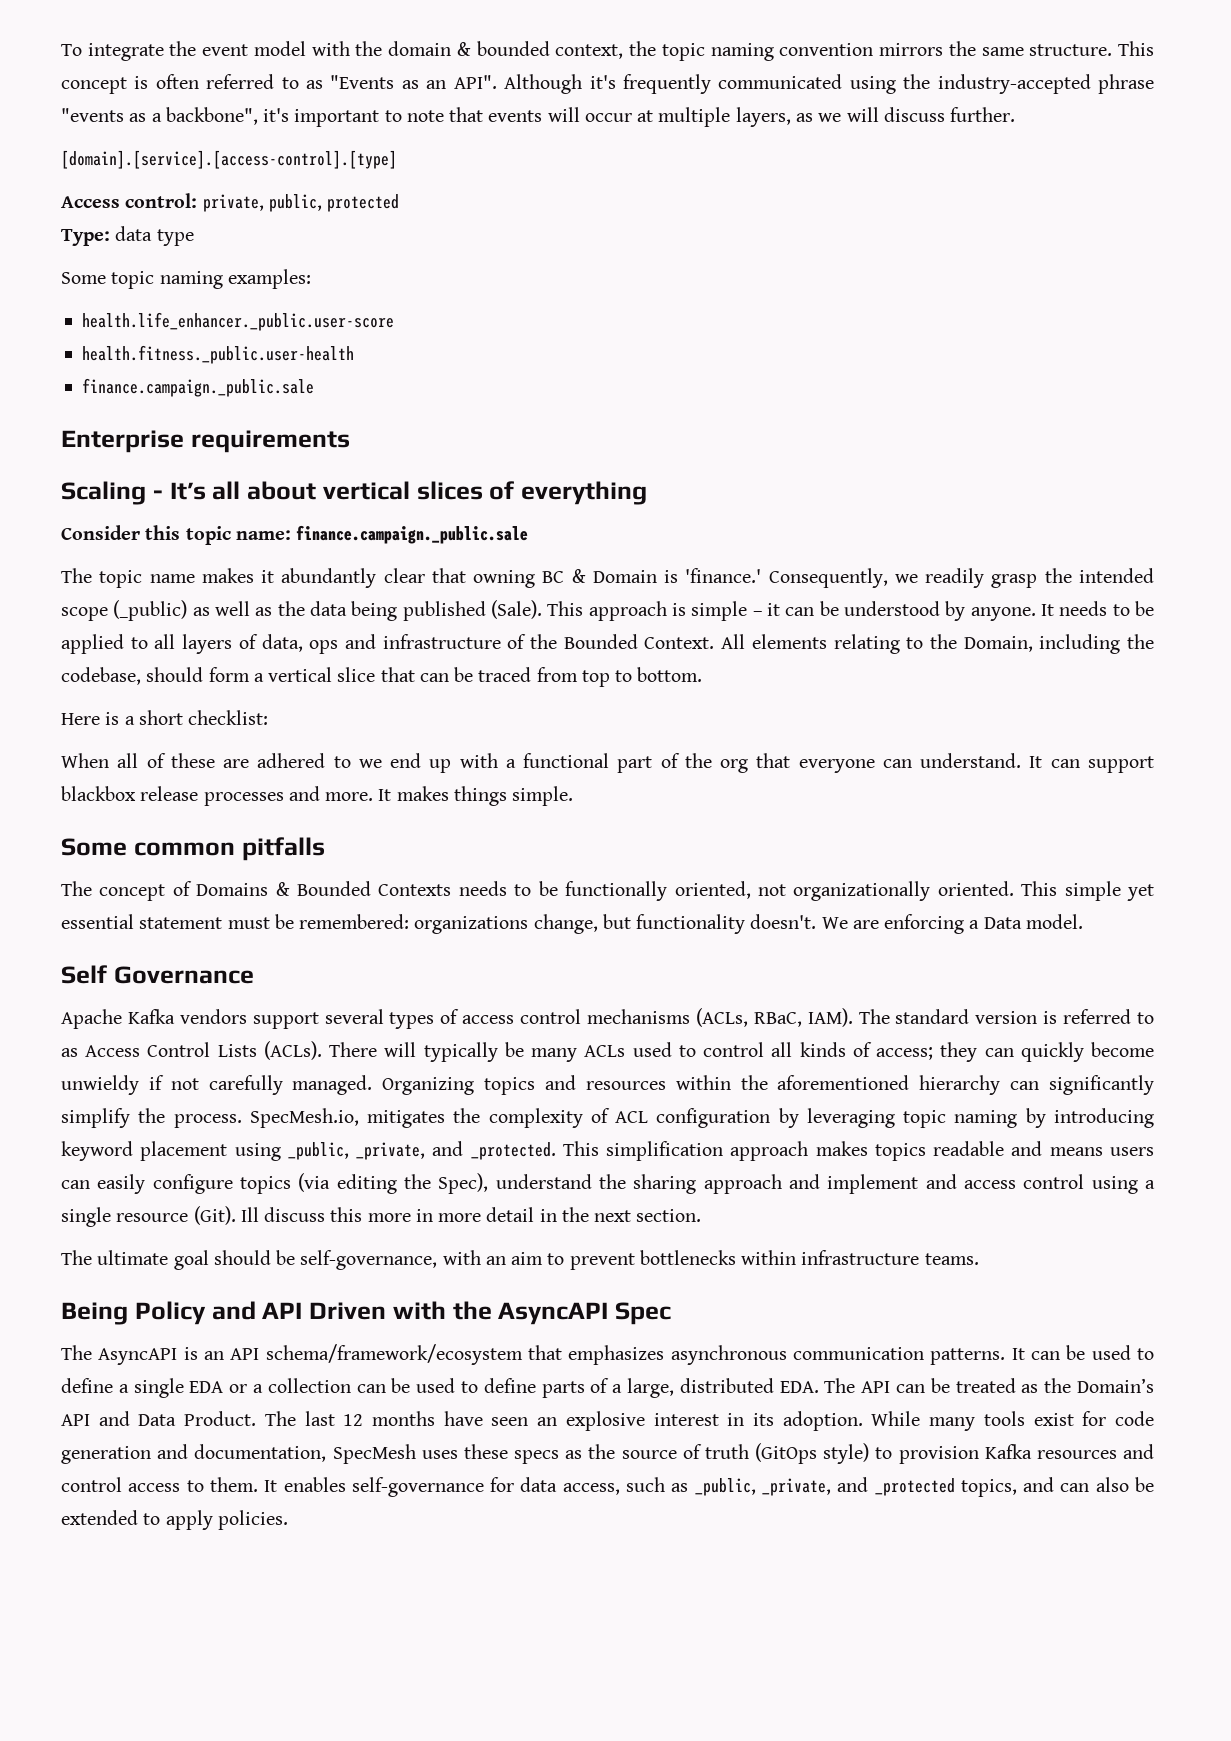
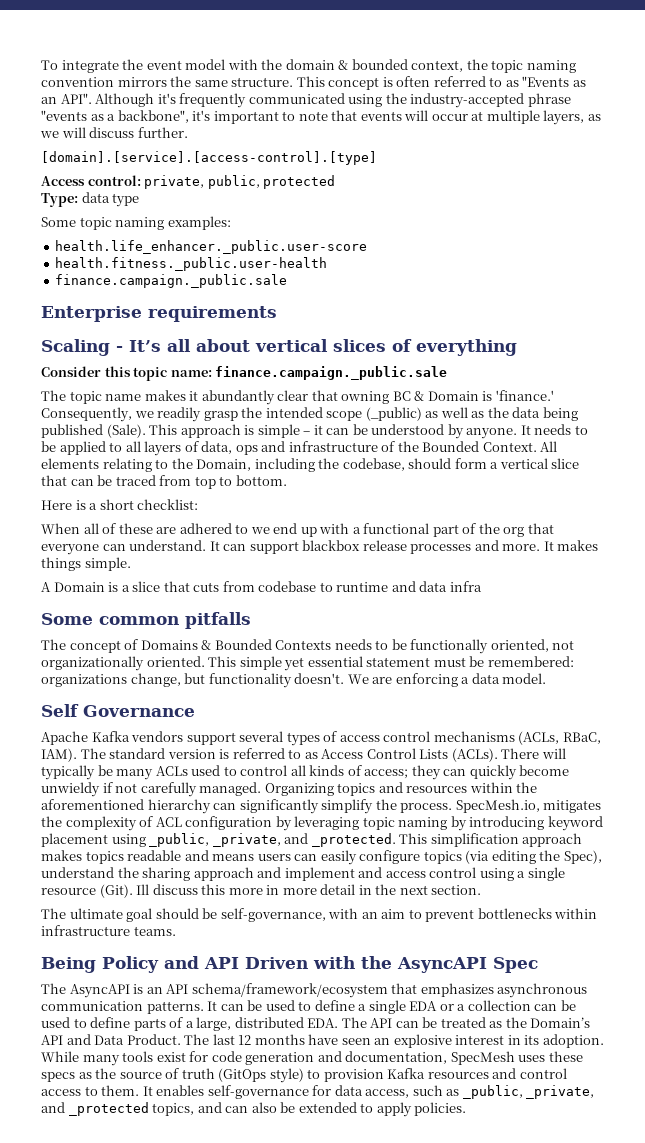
(574, 796) none -> [41,581,482,592] // A Domain is a slice that cuts from codebase to runtime and data infra
[983,917,1022,929] Data -> [471,673,500,684] data

